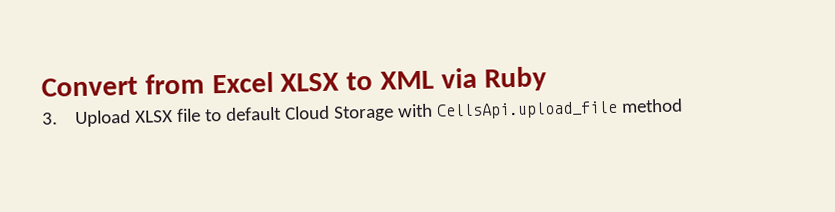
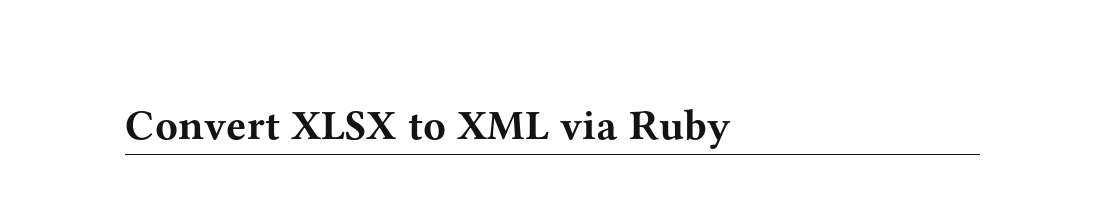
[144,71,274,95] from Excel -> (280, 125) none
[42,98,683,128] // 3. Upload XLSX file to default Cloud Storage with CellsApi.upload_file method -> (731, 129) none

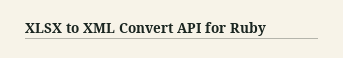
[125,111,280,140] Convert -> (25, 28) none
[560,111,619,140] via -> [119,22,226,33] Convert API for

